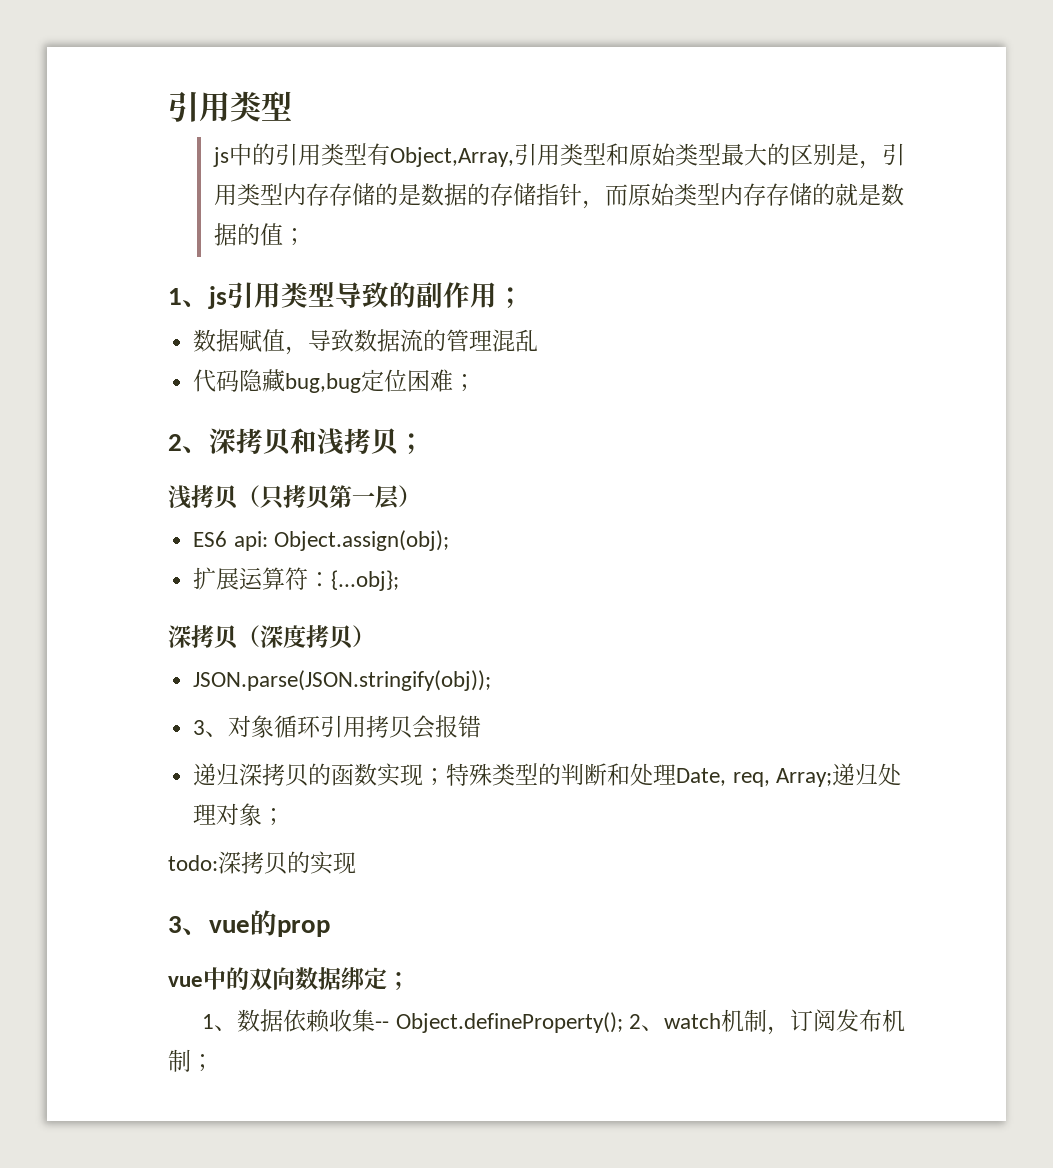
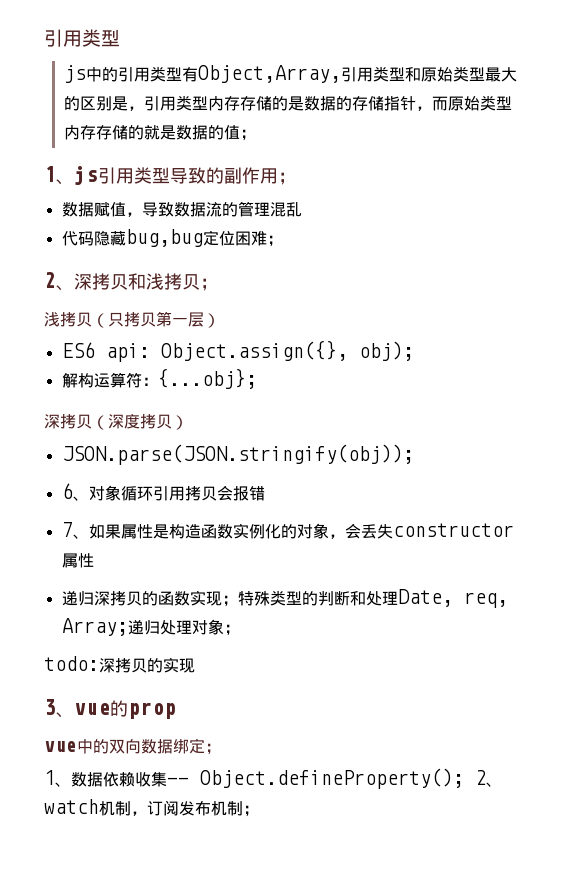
[273,530,449,551] [193,567,240,590] Object.assign(obj); // 扩展 -> [160,340,414,361] [61,373,94,388] Object.assign({}, obj); // 解构
[193,720,206,735] 3 -> [61,483,73,499] 6
(482, 726) none -> [61,522,514,539] [61,553,94,568] // 7、如果属性是构造函数实例化的对象，会丢失constructor属性

